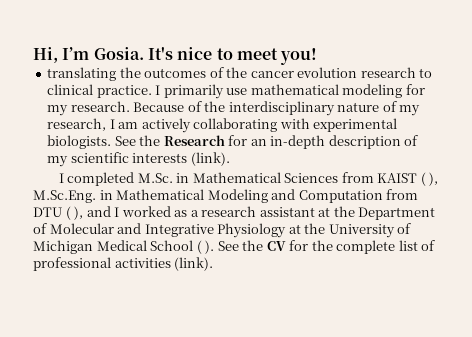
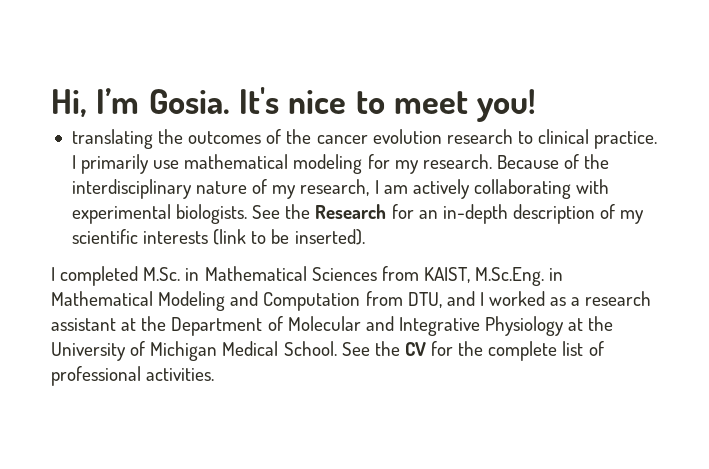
[190,152,230,166] (link). -> [213,229,365,245] (link to be inserted).
[377,172,439,186] KAIST ( ), -> [423,267,470,283] KAIST,
[33,206,84,220] DTU ( ), -> [407,292,442,308] DTU,
[150,240,215,254] School ( ). -> [283,341,337,356] School.
[114,257,214,271] activities (link). -> [146,368,215,381] activities.

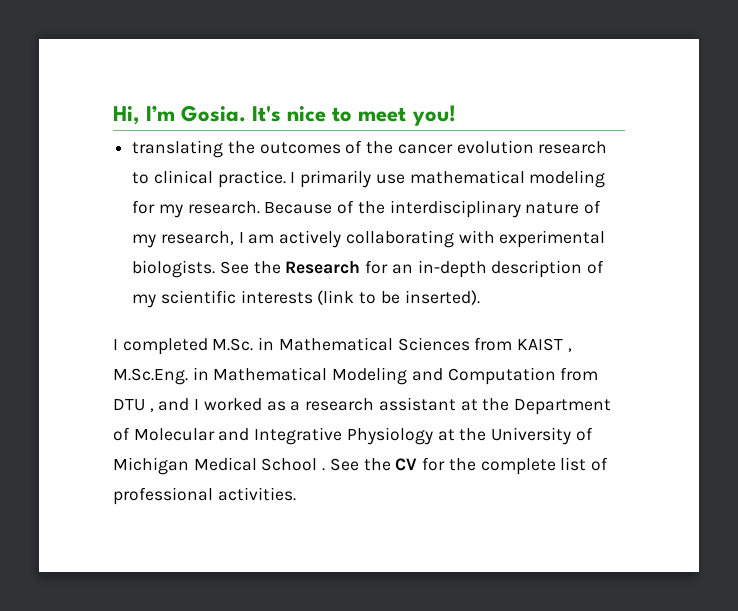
[423,267,470,283] KAIST, -> [517,338,572,352] KAIST ,
[407,292,442,308] DTU, -> [113,399,154,412] DTU ,
[283,341,337,356] School. -> [261,458,326,471] School .

